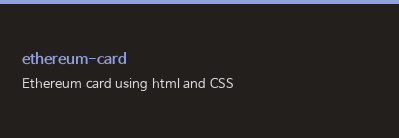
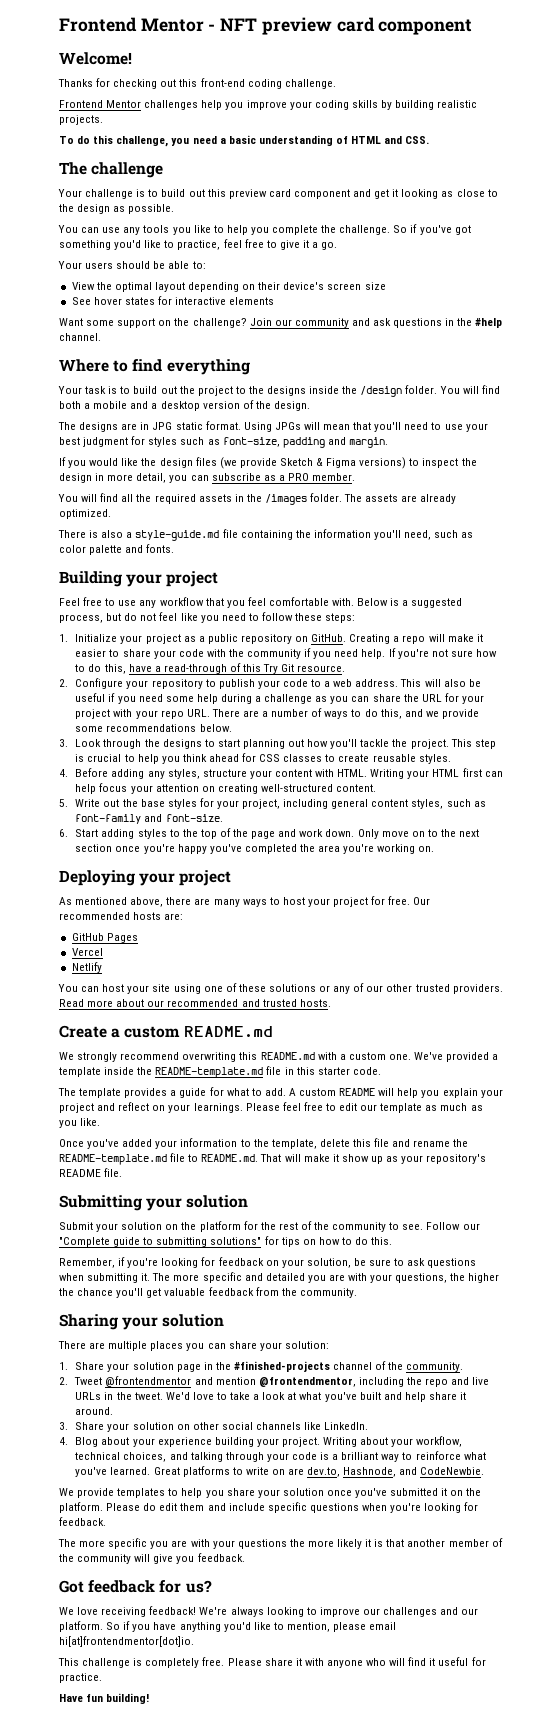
[22,52,127,65] [22,77,234,92] ethereum-card // Ethereum card using html and CSS -> [59,17,473,35] [59,52,132,65] [58,78,336,89] [59,100,478,110] [59,115,103,125] [59,135,430,147] [59,162,164,178] [58,189,498,199] [59,204,175,214] [58,224,471,235] [59,239,338,250] [58,261,206,269] [71,282,386,292] [71,296,275,305] [59,318,503,328] [59,333,101,341] [59,359,250,375] [58,385,500,397] [59,400,310,411] [58,421,488,432] [59,436,388,448] [59,457,477,469] [59,473,356,483] [58,493,457,505] [59,509,111,519] [58,529,474,541] [59,544,175,555] [59,571,219,587] [59,597,463,608] [59,612,356,623] [59,634,483,644] [75,648,498,659] [75,663,346,674] [59,678,481,689] [75,693,485,704] [75,708,480,719] [75,724,232,732] [59,739,496,749] [75,753,451,764] [59,768,503,779] [75,783,377,794] [59,798,486,809] [75,814,223,824] [59,828,480,839] [75,844,435,854] [59,870,232,886] [59,896,431,907] [59,912,184,920] [71,933,138,943] [71,948,103,956] [71,962,102,973] [58,983,503,994] [59,999,331,1007] [59,1025,273,1038] [59,1052,499,1062] [59,1066,381,1078] [58,1087,503,1098] [59,1102,483,1113] [59,1118,101,1128] [59,1138,469,1149] [59,1153,487,1165] [59,1168,123,1177] [59,1195,249,1211] [59,1221,480,1232] [59,1236,393,1247] [59,1257,477,1268] [59,1272,500,1283] [59,1287,357,1298] [59,1314,225,1330] [58,1341,329,1351] [59,1361,464,1372] [59,1376,490,1387] [75,1392,467,1402] [75,1407,114,1415] [59,1422,369,1432] [59,1436,463,1447] [75,1451,486,1462] [75,1466,485,1477] [59,1488,482,1498] [59,1502,479,1513] [59,1517,106,1526] [58,1538,503,1549] [59,1553,245,1564] [59,1580,212,1593] [59,1606,479,1617] [59,1621,397,1632] [59,1636,194,1647] [58,1657,486,1668] [59,1673,102,1683] [59,1693,150,1704] Frontend Mentor - NFT preview card component // Welcome! // Thanks for checking out this front-end coding challenge. // Frontend Mentor challenges help you improve your coding skills by building realistic projects. // To do this challenge, you need a basic understanding of HTML and CSS. // The challenge // Your challenge is to build out this preview card component and get it looking as close to the design as possible. // You can use any tools you like to help you complete the challenge. So if you've got something you'd like to practice, feel free to give it a go. // Your users should be able to: // View the optimal layout depending on their device's screen size // See hover states for interactive elements // Want some support on the challenge? Join our community and ask questions in the #help channel. // Where to find everything // Your task is to build out the project to the designs inside the /design folder. You will find both a mobile and a desktop version of the design. // The designs are in JPG static format. Using JPGs will mean that you'll need to use your best judgment for styles such as font-size, padding and margin. // If you would like the design files (we provide Sketch & Figma versions) to inspect the design in more detail, you can subscribe as a PRO member. // You will find all the required assets in the /images folder. The assets are already optimized. // There is also a style-guide.md file containing the information you'll need, such as color palette and fonts. // Building your project // Feel free to use any workflow that you feel comfortable with. Below is a suggested process, but do not feel like you need to follow these steps: // 1. Initialize your project as a public repository on GitHub. Creating a repo will make it easier to share your code with the community if you need help. If you're not sure how to do this, have a read-through of this Try Git resource. // 2. Configure your repository to publish your code to a web address. This will also be useful if you need some help during a challenge as you can share the URL for your project with your repo URL. There are a number of ways to do this, and we provide some recommendations below. // 3. Look through the designs to start planning out how you'll tackle the project. This step is crucial to help you think ahead for CSS classes to create reusable styles. // 4. Before adding any styles, structure your content with HTML. Writing your HTML first can help focus your attention on creating well-structured content. // 5. Write out the base styles for your project, including general content styles, such as font-family and font-size. // 6. Start adding styles to the top of the page and work down. Only move on to the next section once you're happy you've completed the area you're working on. // Deploying your project // As mentioned above, there are many ways to host your project for free. Our recommended hosts are: // GitHub Pages // Vercel // Netlify // You can host your site using one of these solutions or any of our other trusted providers. Read more about our recommended and trusted hosts. // Create a custom README.md // We strongly recommend overwriting this README.md with a custom one. We've provided a template inside the README-template.md file in this starter code. // The template provides a guide for what to add. A custom README will help you explain your project and reflect on your learnings. Please feel free to edit our template as much as you like. // Once you've added your information to the template, delete this file and rename the README-template.md file to README.md. That will make it show up as your repository's README file. // Submitting your solution // Submit your solution on the platform for the rest of the community to see. Follow our "Complete guide to submitting solutions" for tips on how to do this. // Remember, if you're looking for feedback on your solution, be sure to ask questions when submitting it. The more specific and detailed you are with your questions, the higher the chance you'll get valuable feedback from the community. // Sharing your solution // There are multiple places you can share your solution: // 1. Share your solution page in the #finished-projects channel of the community. // 2. Tweet @frontendmentor and mention @frontendmentor, including the repo and live URLs in the tweet. We'd love to take a look at what you've built and help share it around. // 3. Share your solution on other social channels like LinkedIn. // 4. Blog about your experience building your project. Writing about your workflow, technical choices, and talking through your code is a brilliant way to reinforce what you've learned. Great platforms to write on are dev.to, Hashnode, and CodeNewbie. // We provide templates to help you share your solution once you've submitted it on the platform. Please do edit them and include specific questions when you're looking for feedback. // The more specific you are with your questions the more likely it is that another member of the community will give you feedback. // Got feedback for us? // We love receiving feedback! We're always looking to improve our challenges and our platform. So if you have anything you'd like to mention, please email hi[at]frontendmentor[dot]io. // This challenge is completely free. Please share it with anyone who will find it useful for practice. // Have fun building!

